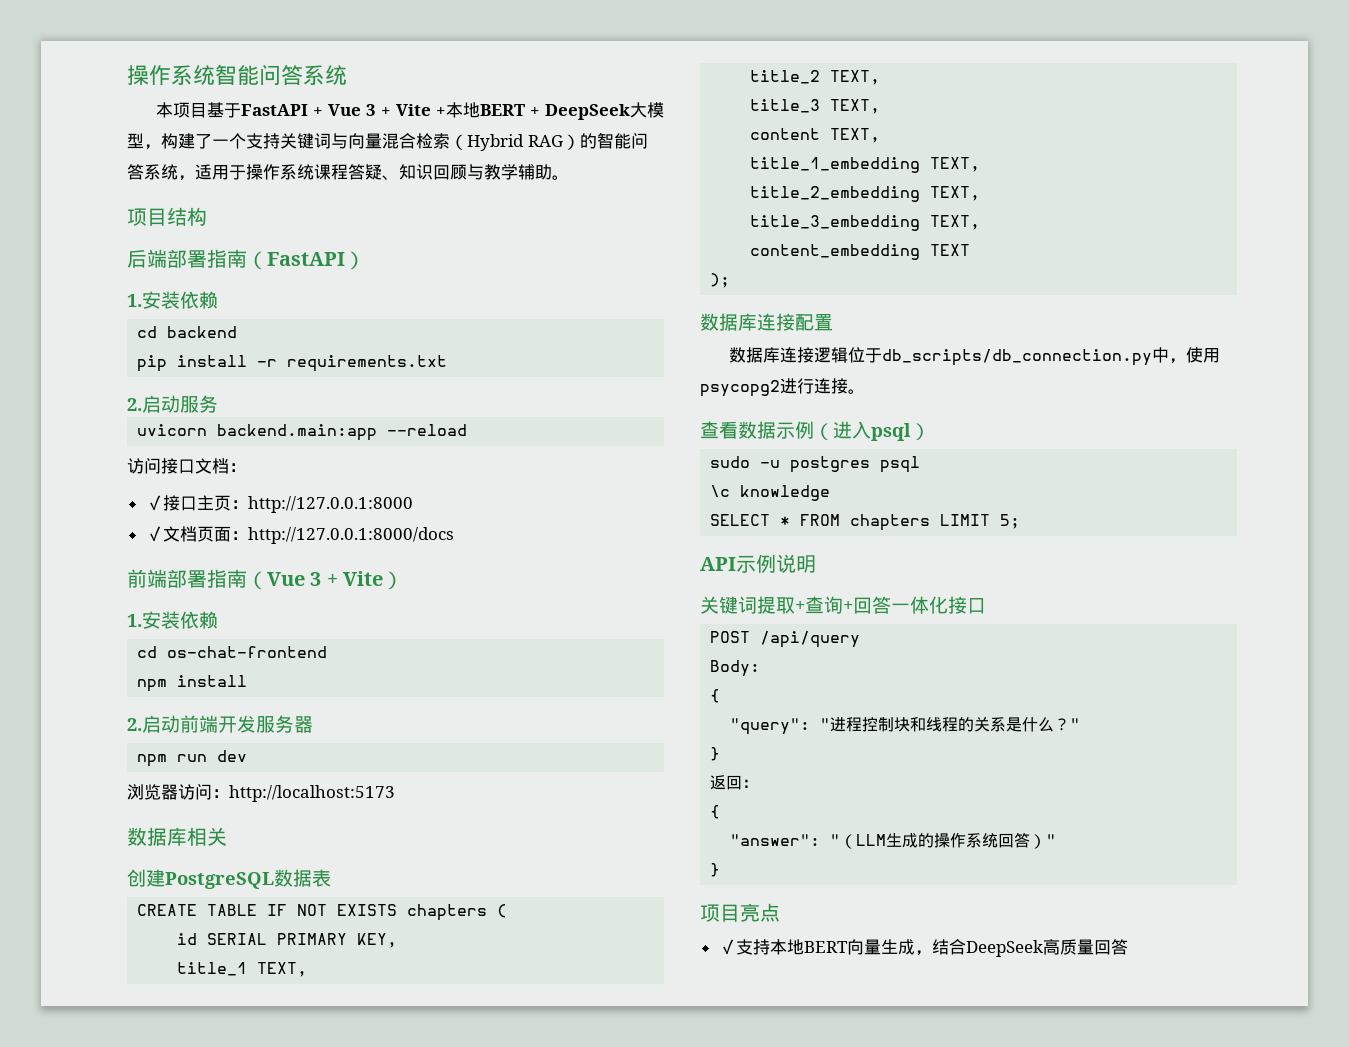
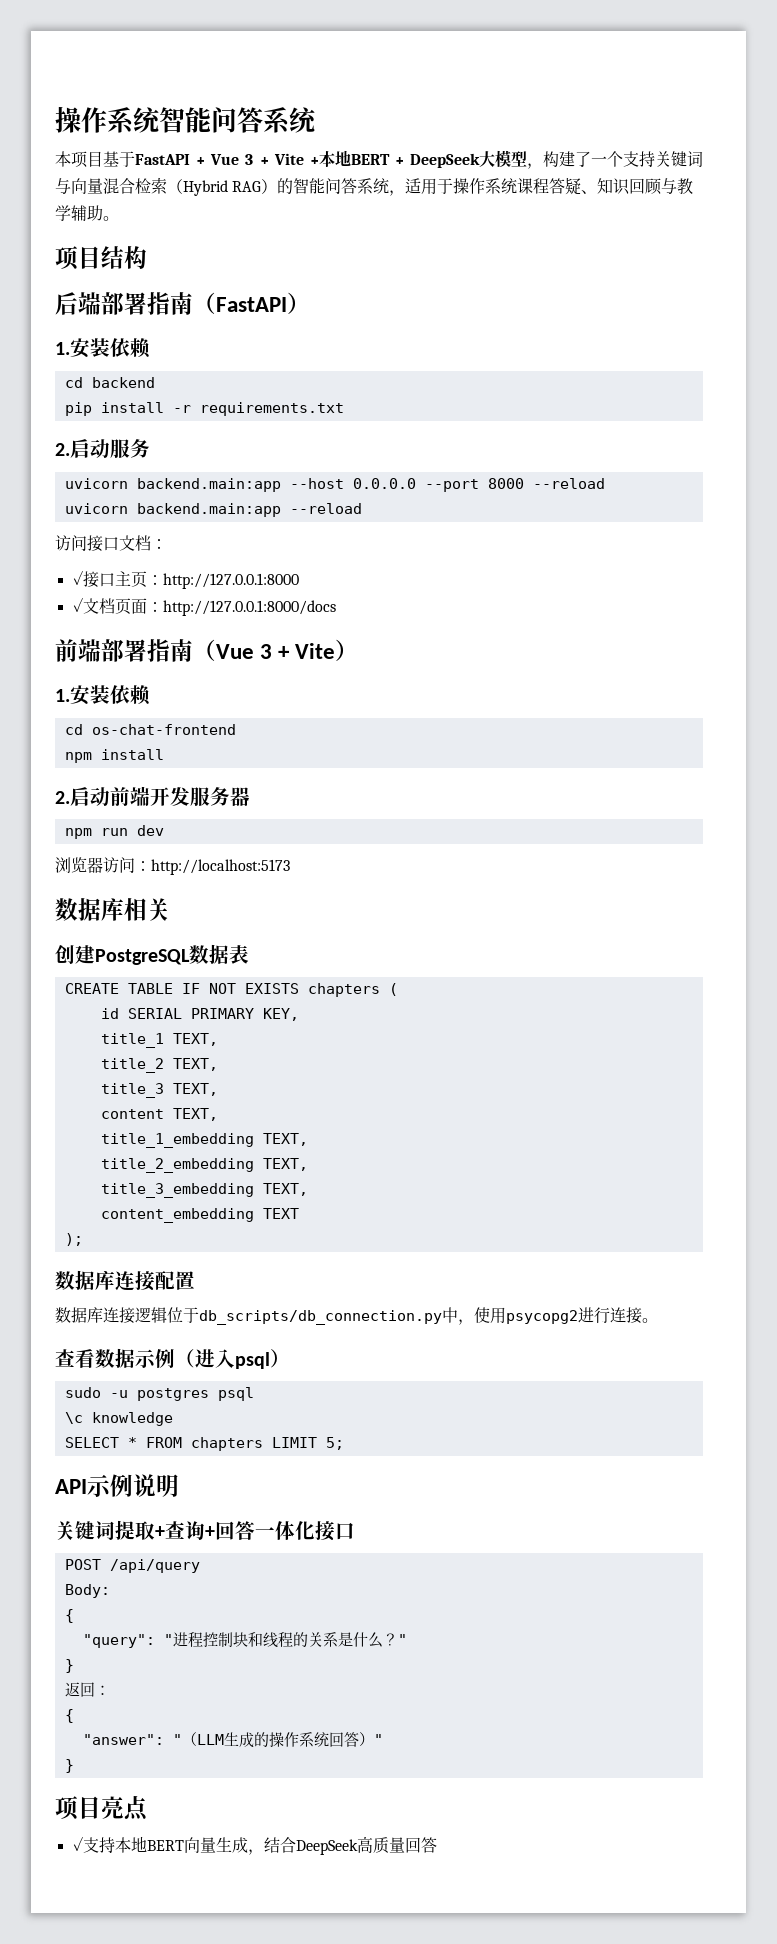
(218, 404) none -> [64,478,605,492] // uvicorn backend.main:app --host 0.0.0.0 --port 8000 --reload

